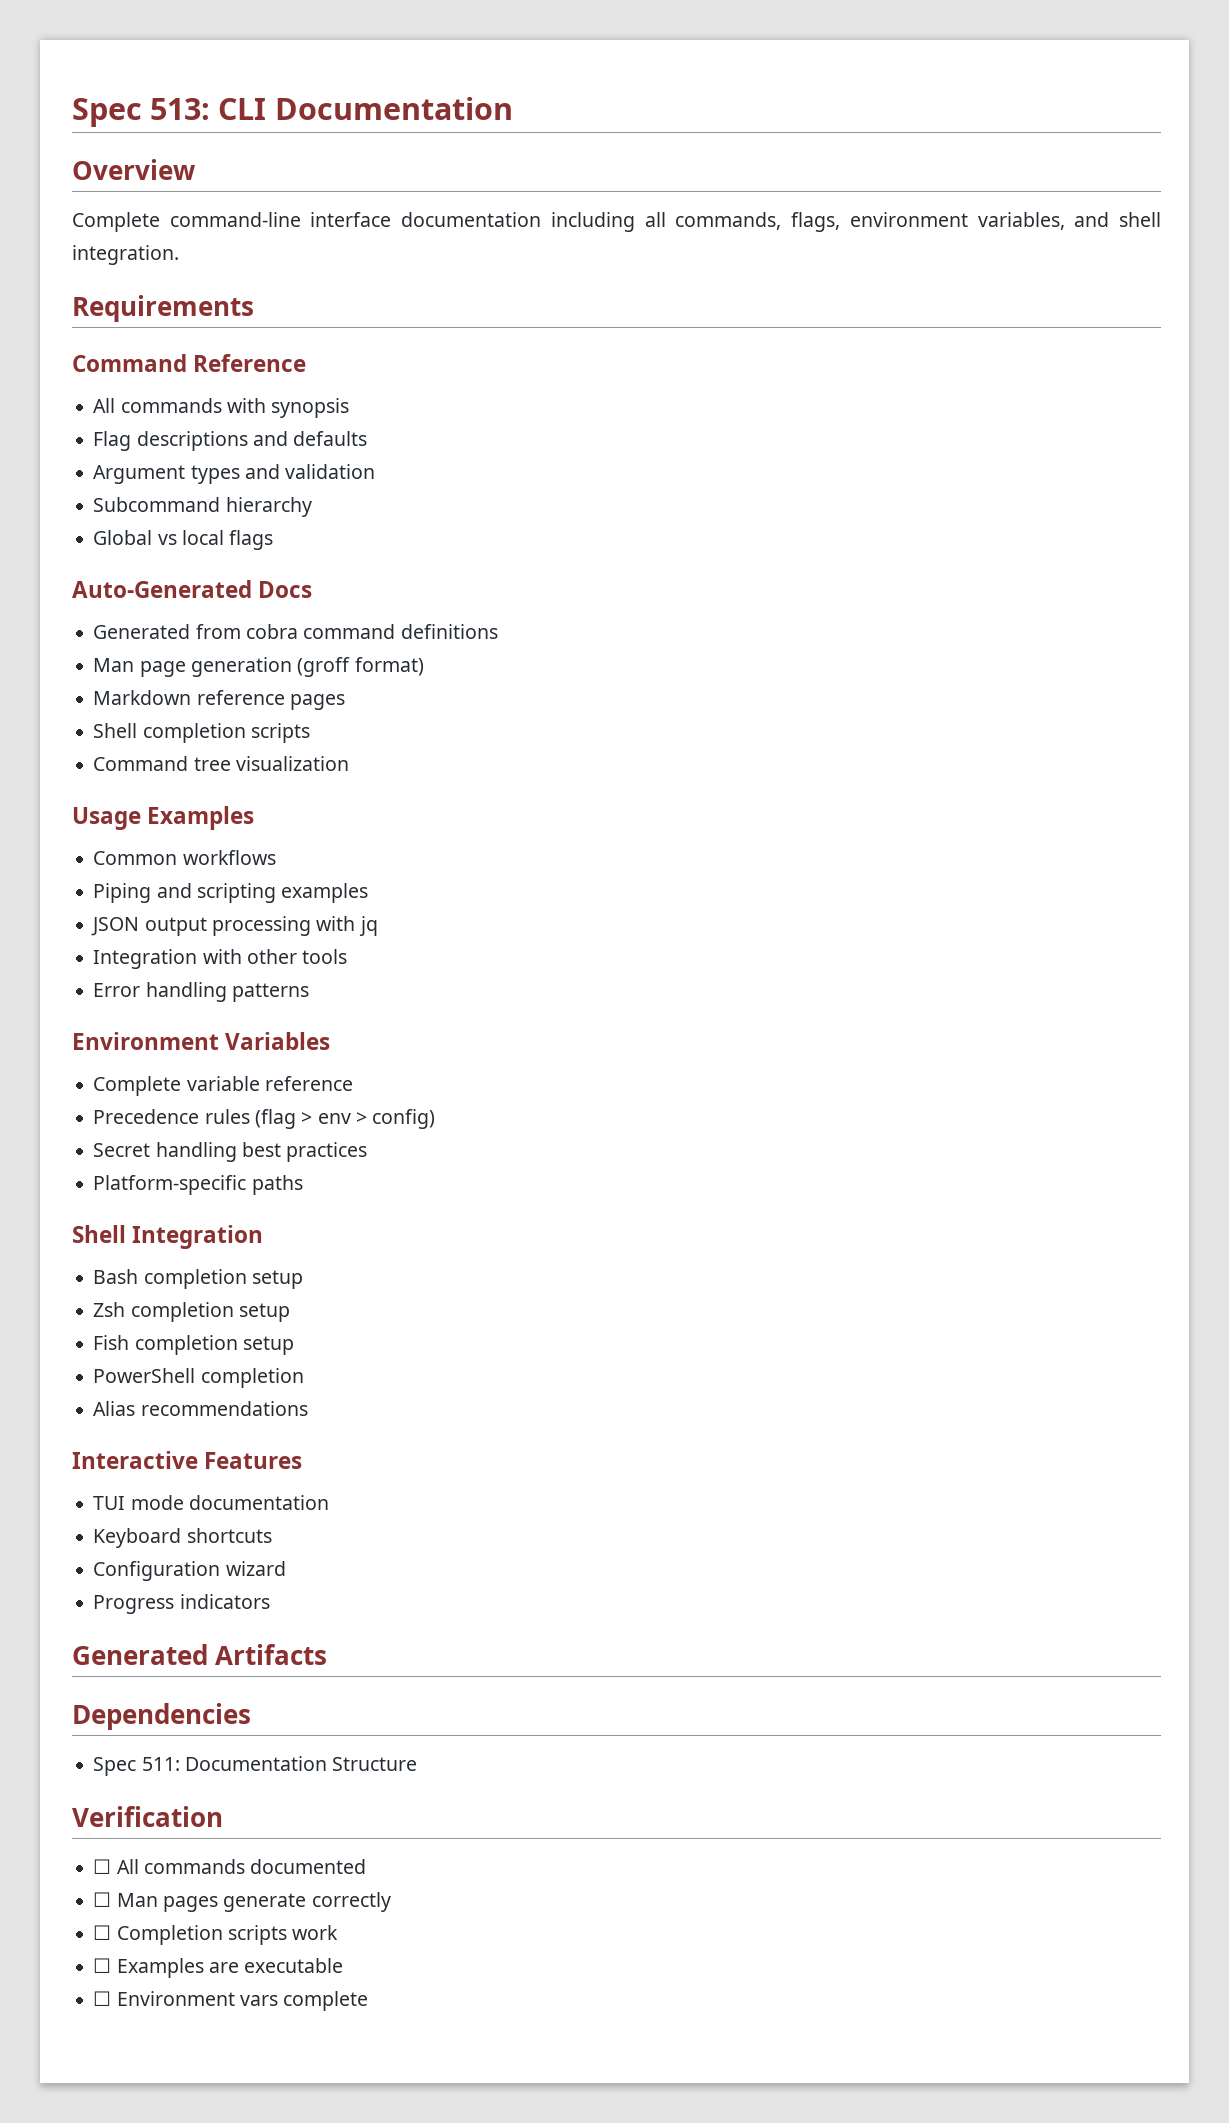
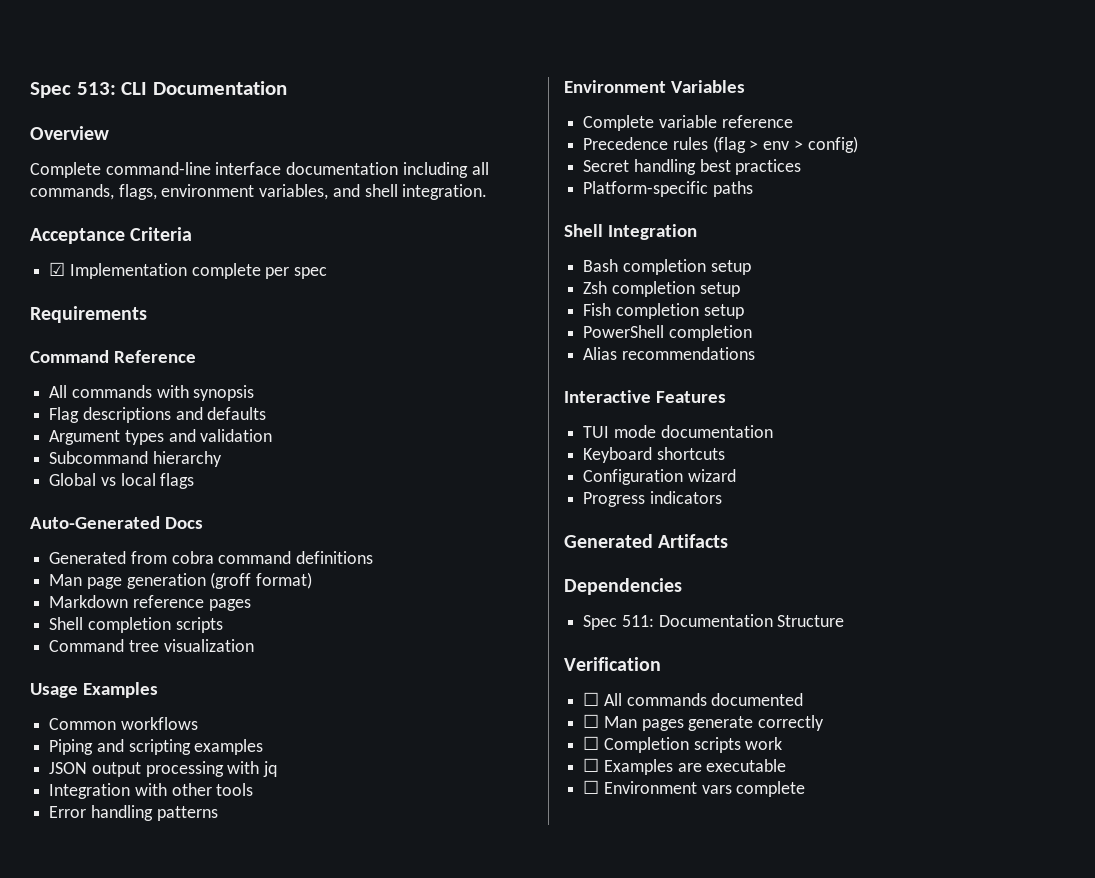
(179, 255) none -> [30,227,193,244] [49,262,328,279] // Acceptance Criteria // ☑ Implementation complete per spec

